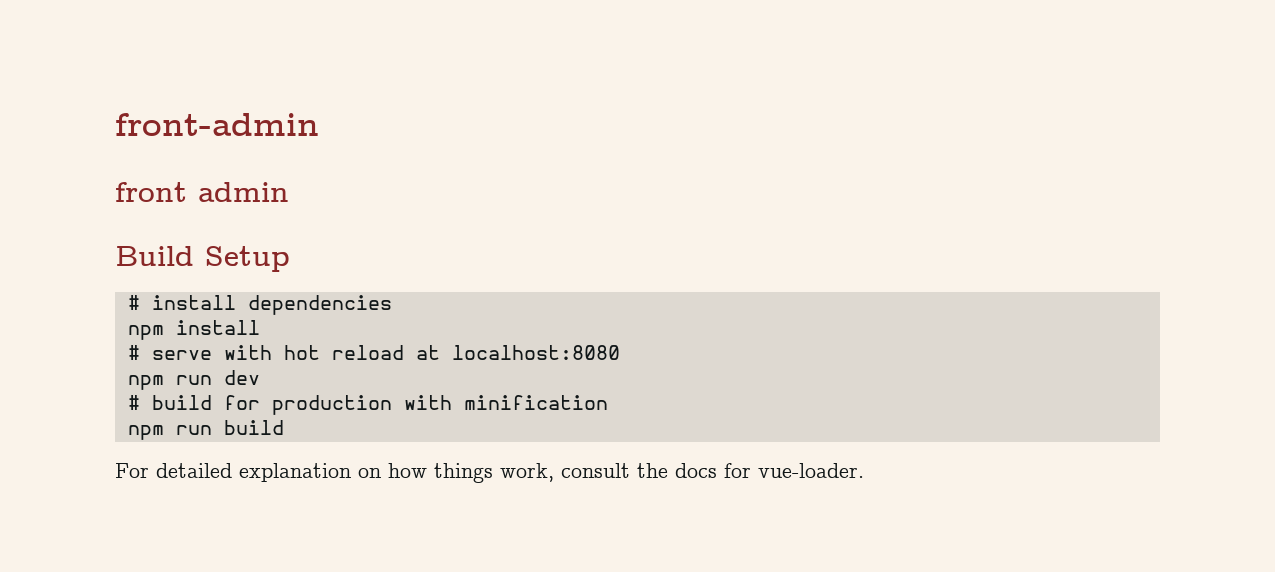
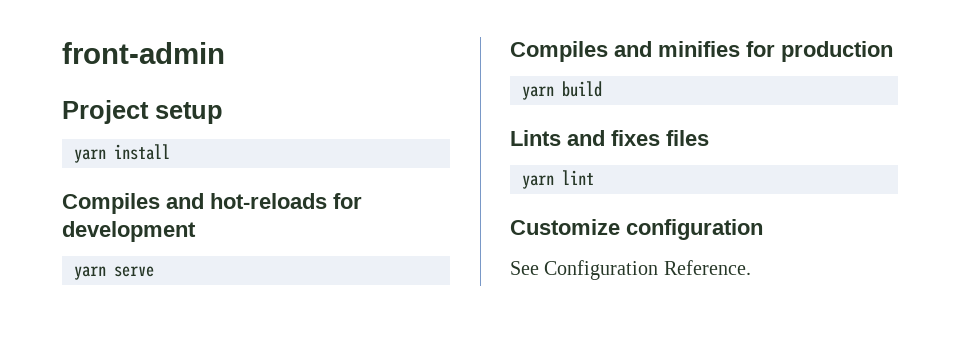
[115,182,289,202] [115,246,290,272] [127,295,392,315] [127,320,260,340] [127,345,620,360] [127,370,260,390] [127,395,608,415] [127,420,284,440] [115,463,864,483] front admin // Build Setup // # install dependencies // npm install // # serve with hot reload at localhost:8080 // npm run dev // # build for production with minification // npm run build // For detailed explanation on how things work, consult the docs for vue-loader. -> [62,100,223,124] [74,144,170,163] [62,193,362,214] [62,221,196,242] [74,266,154,280] [510,41,893,62] [522,81,602,100] [510,130,709,146] [522,170,594,189] [510,219,763,240] [510,260,751,280] Project setup // yarn install // Compiles and hot-reloads for development // yarn serve // Compiles and minifies for production // yarn build // Lints and fixes files // yarn lint // Customize configuration // See Configuration Reference.

